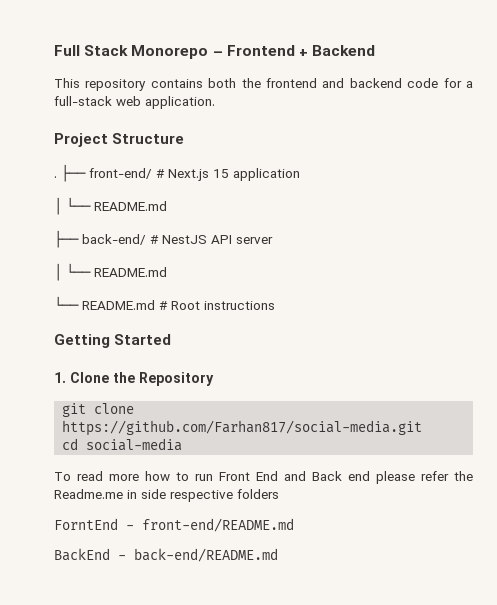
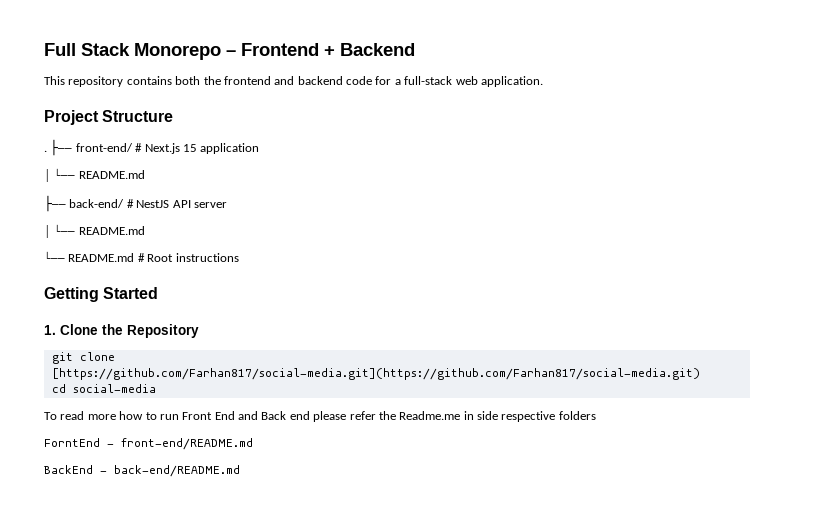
[62,420,423,436] https://github.com/Farhan817/social-media.git -> [51,368,700,380] [https://github.com/Farhan817/social-media.git](https://github.com/Farhan817/social-media.git)

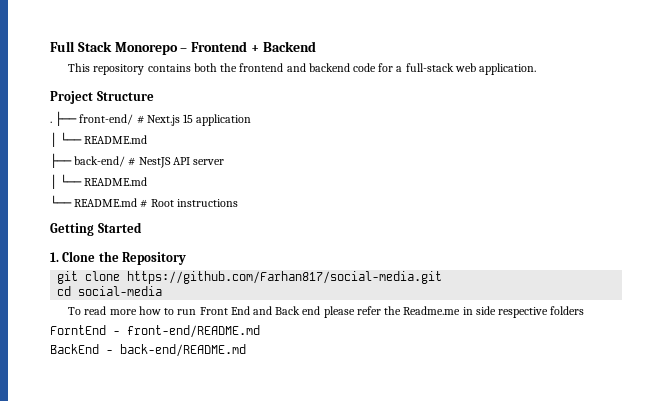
[51,368,700,380] [https://github.com/Farhan817/social-media.git](https://github.com/Farhan817/social-media.git) -> [127,271,443,284] https://github.com/Farhan817/social-media.git

